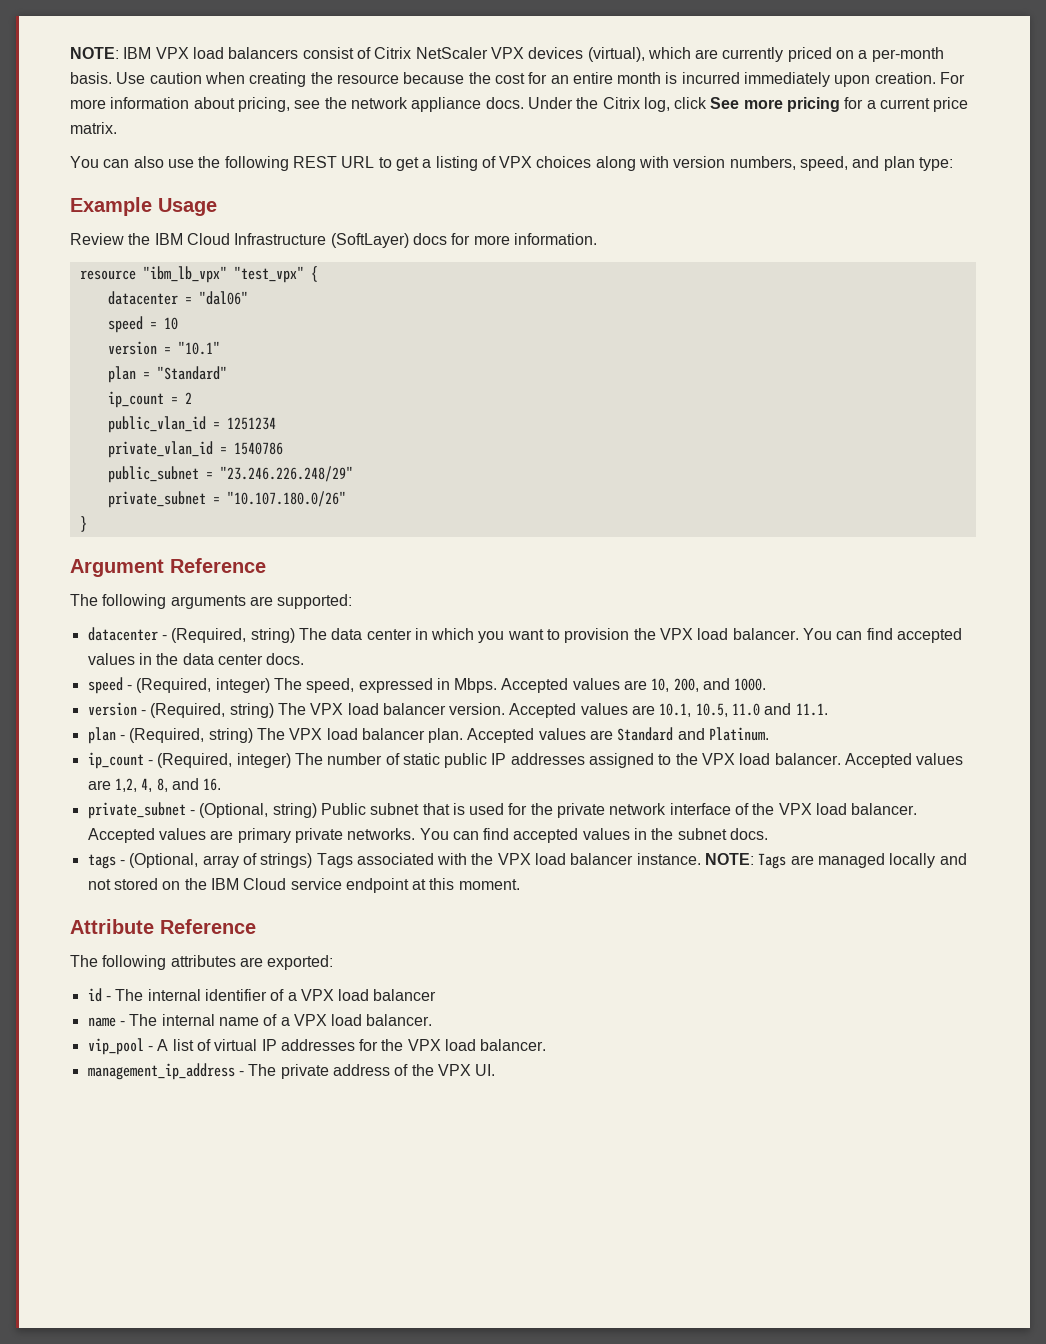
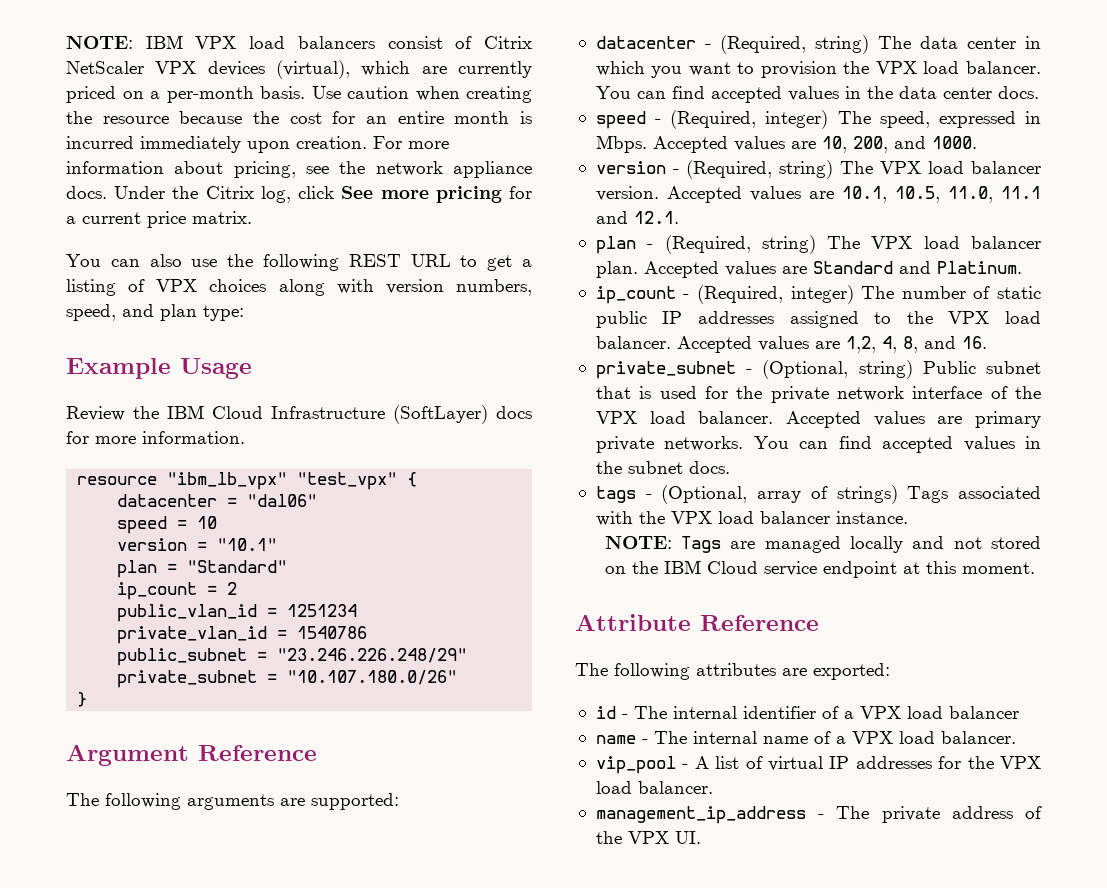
[732,703,828,716] 11.0 and 11.1. -> [947,186,1041,203] [595,211,679,224] 11.0, 11.1 and 12.1.
(701, 859) none -> (908, 517) //

